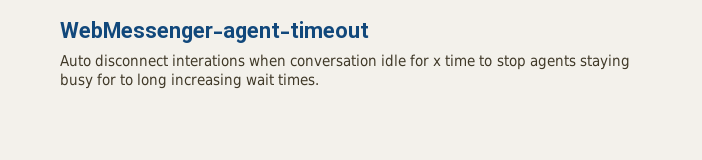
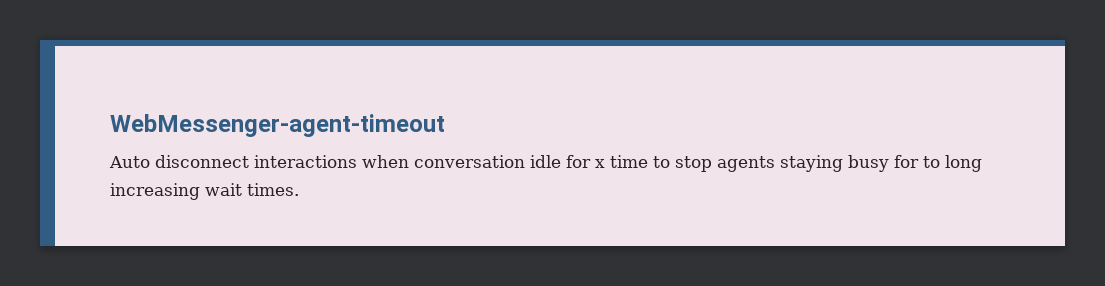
[172,54,246,67] interations -> [254,155,357,168] interactions

